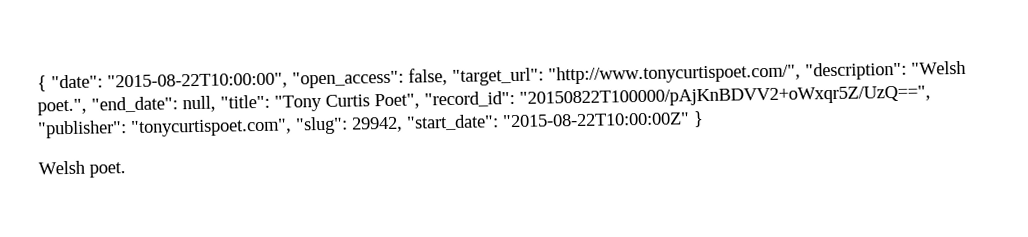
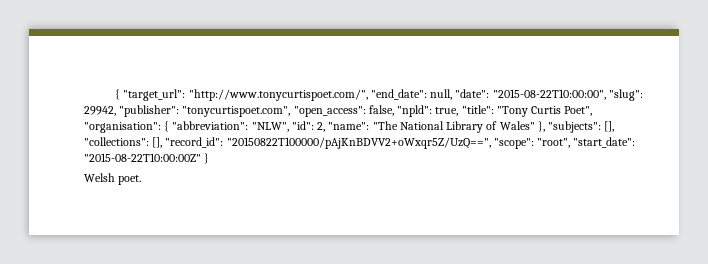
[37,60,966,92] [37,85,931,116] [37,116,403,139] { "date": "2015-08-22T10:00:00", "open_access": false, "target_url": "http://www.tonycurtispoet.com/", "description": "Welsh poet.", "end_date": null, "title": "Tony Curtis Poet", "record_id": "20150822T100000/pAjKnBDVV2+oWxqr5Z/UzQ==", "publisher": "tonycurtispoet.com", "slug": 29942, -> [115,89,643,101] [84,105,593,117] [84,121,615,133] [84,137,571,149] { "target_url": "http://www.tonycurtispoet.com/", "end_date": null, "date": "2015-08-22T10:00:00", "slug": 29942, "publisher": "tonycurtispoet.com", "open_access": false, "npld": true, "title": "Tony Curtis Poet", "organisation": { "abbreviation": "NLW", "id": 2, "name": "The National Library of Wales" }, "subjects": [], "collections": [], "record_id": "20150822T100000/pAjKnBDVV2+oWxqr5Z/UzQ==", "scope": "root",

